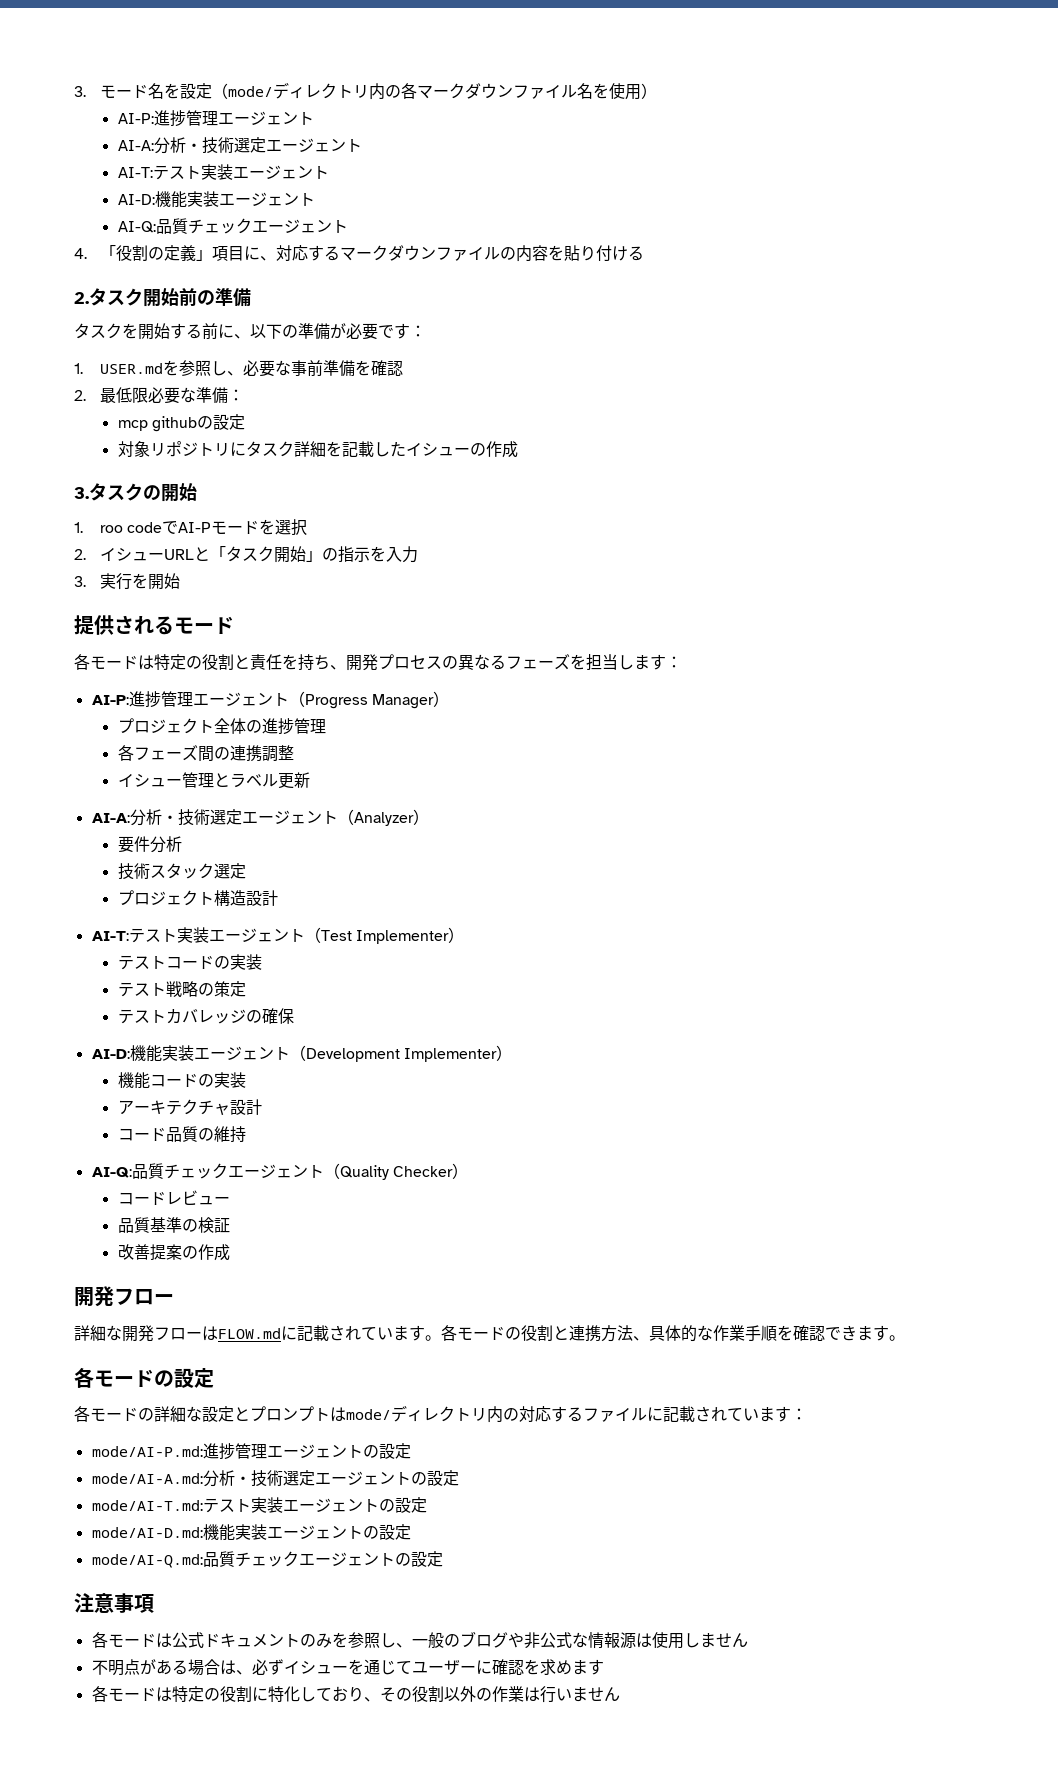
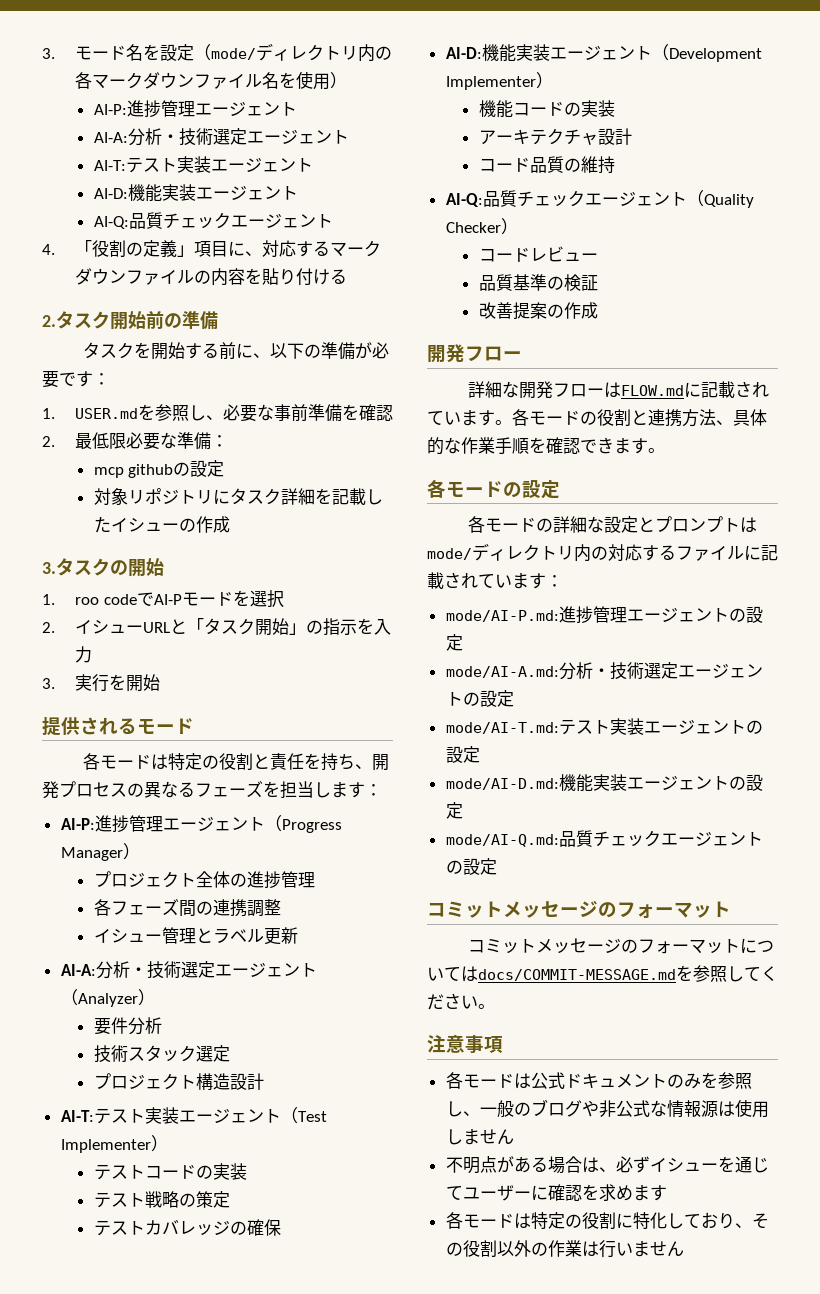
(443, 1559) none -> [427,900,731,918] [468,938,775,954] [427,965,778,982] [427,993,495,1010] // コミットメッセージのフォーマット // コミットメッセージのフォーマットについてはdocs/COMMIT-MESSAGE.mdを参照してください。

